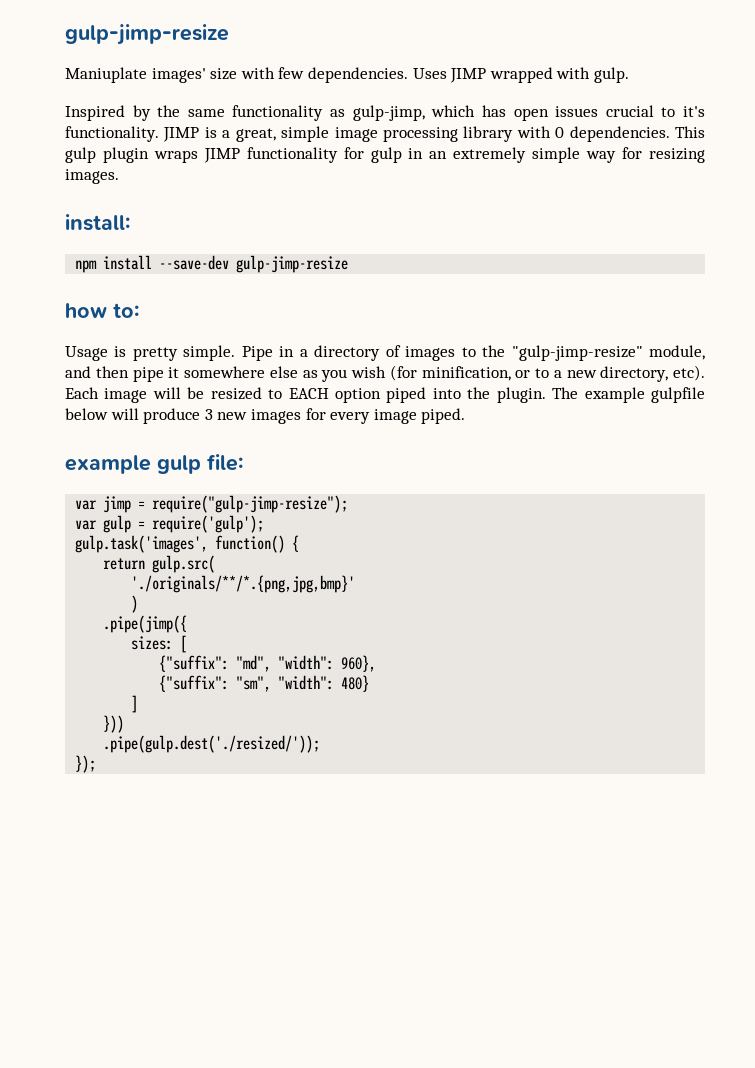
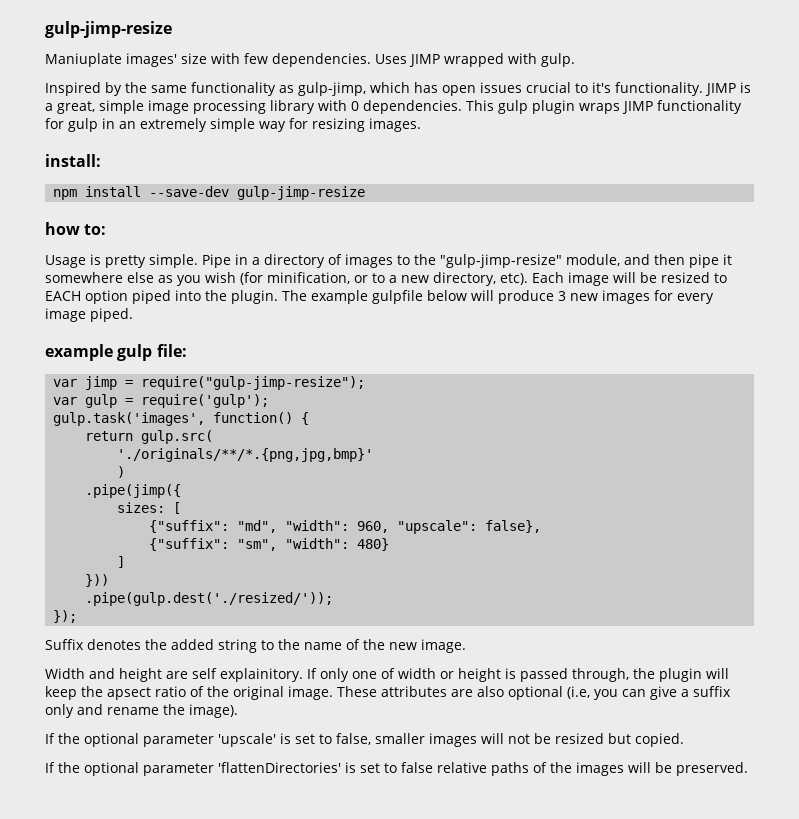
[341,655,377,672] 960}, -> [357,520,542,534] 960, "upscale": false},
(97, 764) none -> [45,639,466,653] [45,668,729,682] [45,686,731,700] [45,704,238,718] [45,733,684,747] [45,762,748,776] // Suffix denotes the added string to the name of the new image. // Width and height are self explainitory. If only one of width or height is passed through, the plugin will keep the apsect ratio of the original image. These attributes are also optional (i.e, you can give a suffix only and rename the image). // If the optional parameter 'upscale' is set to false, smaller images will not be resized but copied. // If the optional parameter 'flattenDirectories' is set to false relative paths of the images will be preserved.

